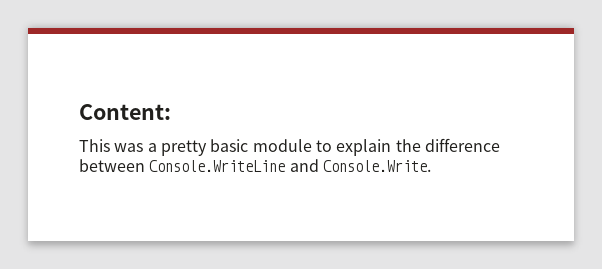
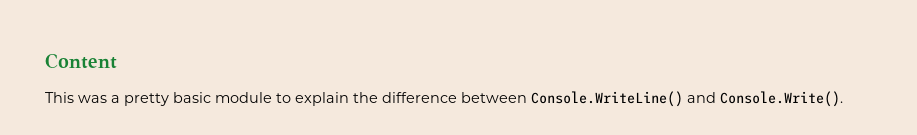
[79,104,171,120] Content: -> [45,53,117,69] Content
[149,159,431,172] Console.WriteLine and Console.Write. -> [531,91,843,107] Console.WriteLine() and Console.Write().

